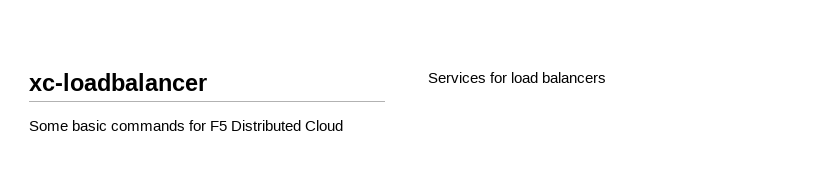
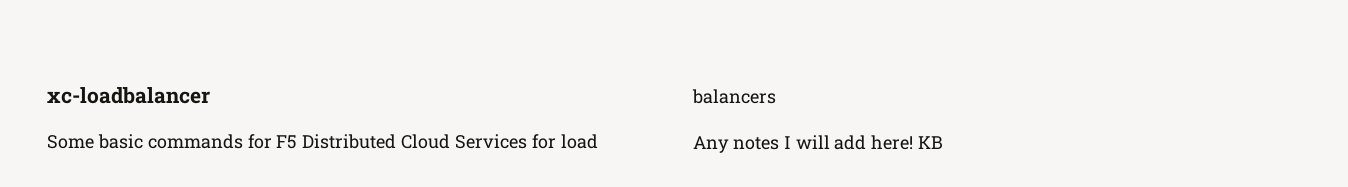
(607, 77) none -> [693,135,944,153] // Any notes I will add here! KB

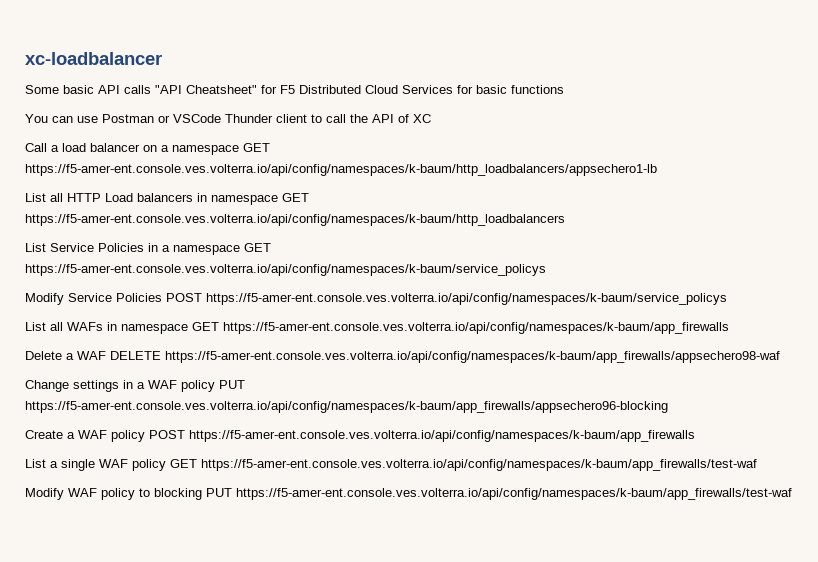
[147,134,243,149] commands -> [98,85,257,94] API calls "API Cheatsheet"
[560,134,598,149] [692,89,776,104] [693,135,944,153] load balancers // Any notes I will add here! KB -> [476,85,564,94] [25,114,431,123] [25,143,270,155] [25,164,657,176] [25,193,309,205] [25,214,565,226] [25,243,271,255] [25,264,546,276] [25,293,727,305] [25,322,729,334] [25,351,780,363] [25,380,245,392] [25,401,668,413] [25,430,695,442] [25,459,757,471] [25,488,792,500] basic functions // You can use Postman or VSCode Thunder client to call the API of XC // Call a load balancer on a namespace GET https://f5-amer-ent.console.ves.volterra.io/api/config/namespaces/k-baum/http_loadbalancers/appsechero1-lb // List all HTTP Load balancers in namespace GET https://f5-amer-ent.console.ves.volterra.io/api/config/namespaces/k-baum/http_loadbalancers // List Service Policies in a namespace GET https://f5-amer-ent.console.ves.volterra.io/api/config/namespaces/k-baum/service_policys // Modify Service Policies POST https://f5-amer-ent.console.ves.volterra.io/api/config/namespaces/k-baum/service_policys // List all WAFs in namespace GET https://f5-amer-ent.console.ves.volterra.io/api/config/namespaces/k-baum/app_firewalls // Delete a WAF DELETE https://f5-amer-ent.console.ves.volterra.io/api/config/namespaces/k-baum/app_firewalls/appsechero98-waf // Change settings in a WAF policy PUT https://f5-amer-ent.console.ves.volterra.io/api/config/namespaces/k-baum/app_firewalls/appsechero96-blocking // Create a WAF policy POST https://f5-amer-ent.console.ves.volterra.io/api/config/namespaces/k-baum/app_firewalls // List a single WAF policy GET https://f5-amer-ent.console.ves.volterra.io/api/config/namespaces/k-baum/app_firewalls/test-waf // Modify WAF policy to blocking PUT https://f5-amer-ent.console.ves.volterra.io/api/config/namespaces/k-baum/app_firewalls/test-waf

